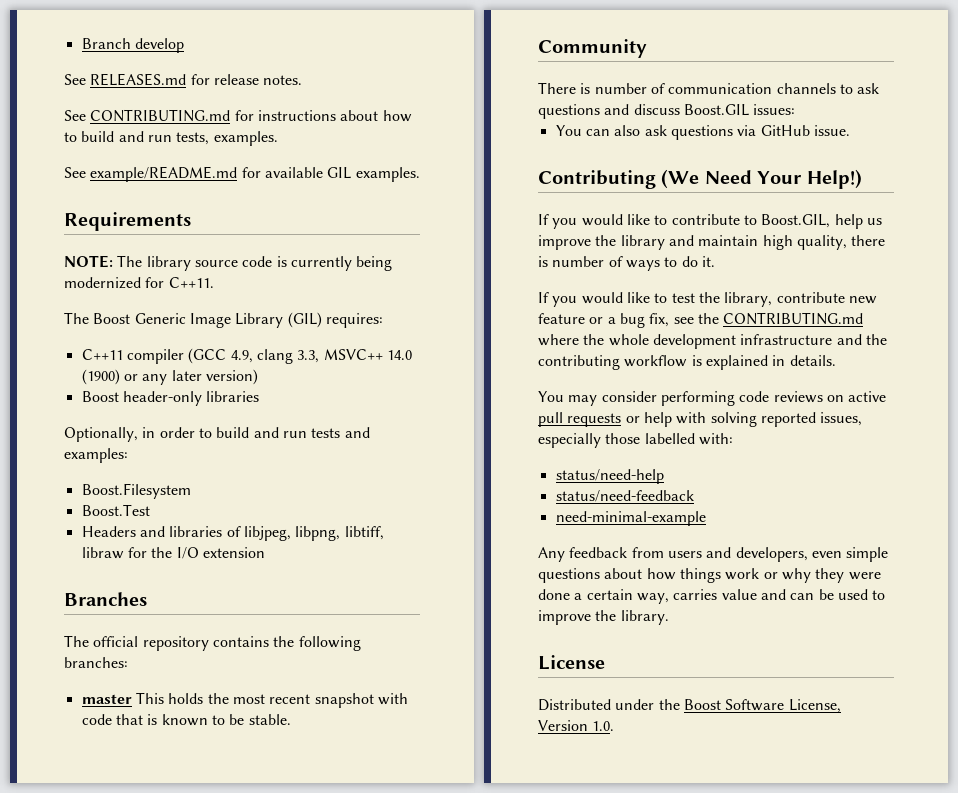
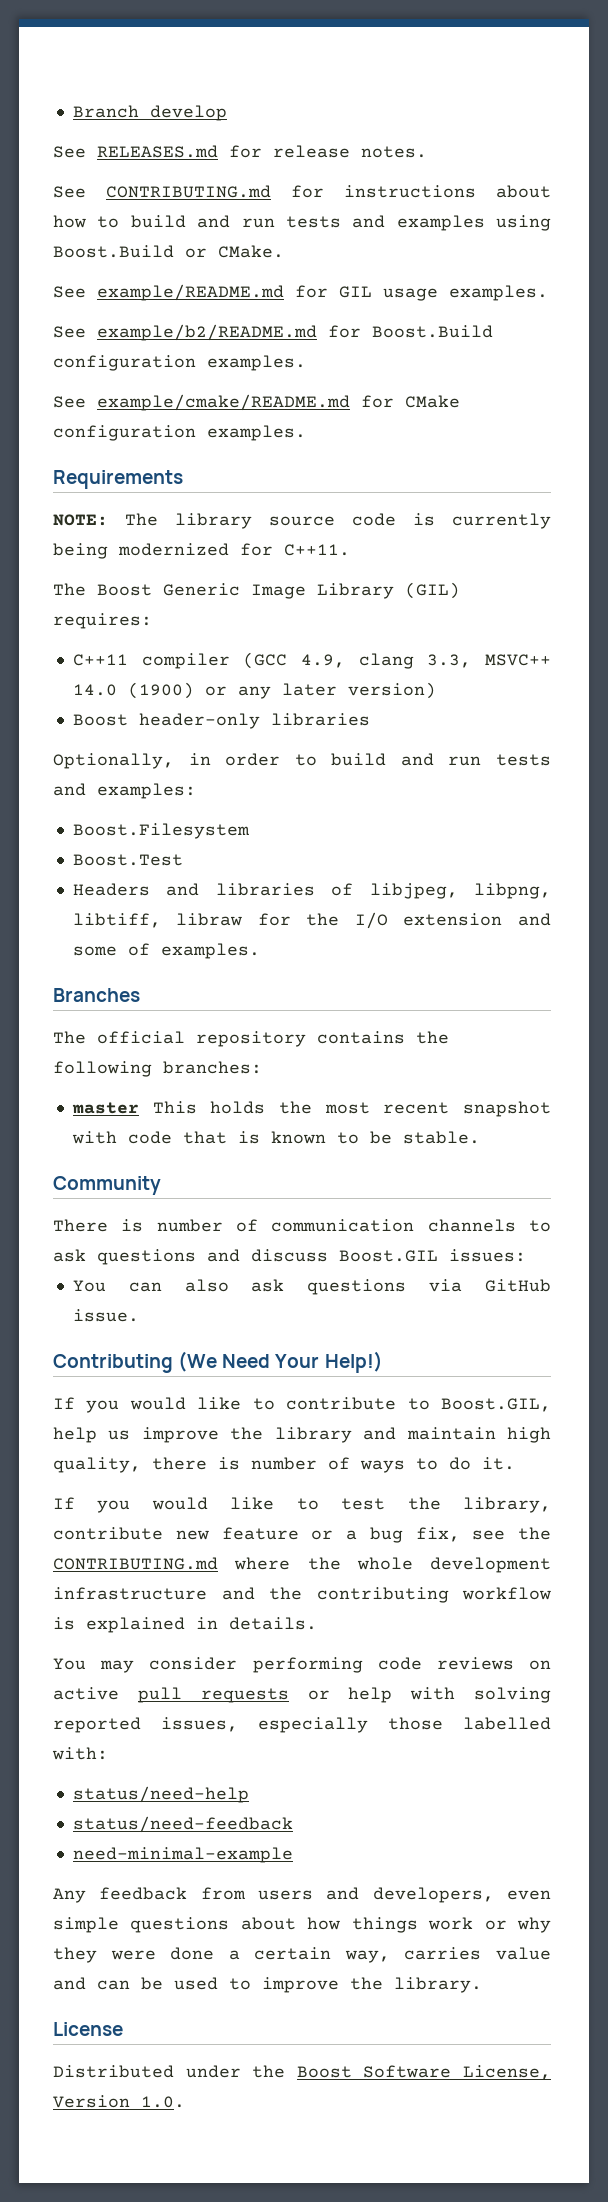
[176,131,278,146] [64,166,352,182] tests, examples. // See example/README.md for available GIL -> [285,215,551,231] [53,245,284,258] [53,284,548,301] [53,324,493,341] [53,355,306,371] [53,394,460,411] [53,425,196,441] tests and examples using Boost.Build or CMake. // See example/README.md for GIL usage examples. // See example/b2/README.md for Boost.Build configuration examples. // See example/cmake/README.md for CMake configuration
(265, 552) none -> [517,913,551,926] [72,943,260,959] and some of examples.

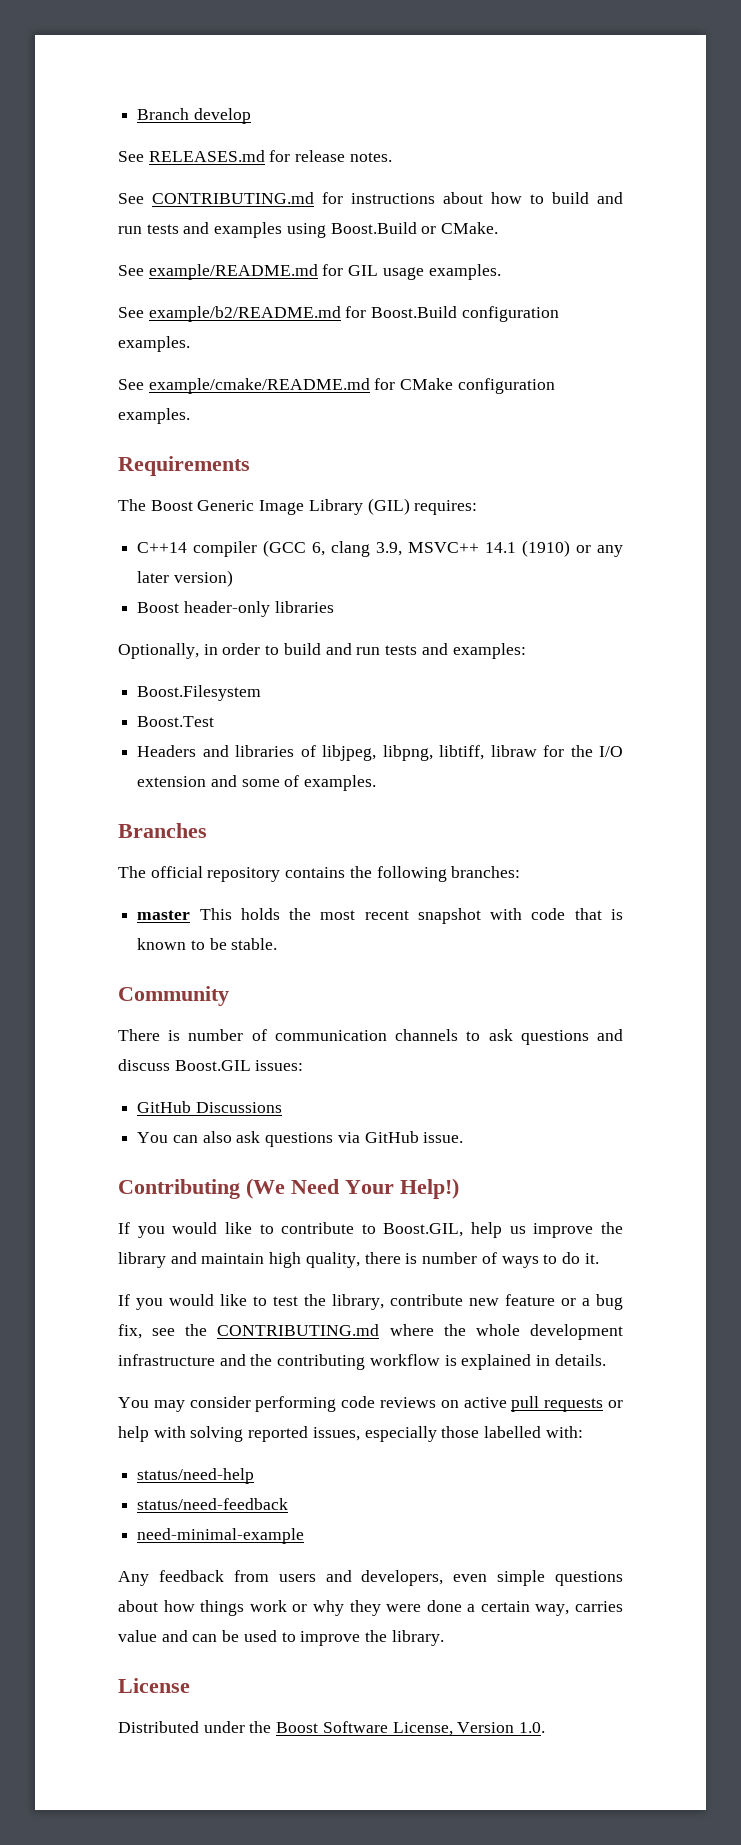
[53,513,551,529] [53,543,350,559] // NOTE: The library source code is currently being modernized for C++11. -> (250, 466) none
[72,654,128,666] C++11 -> [137,542,188,553] C++14
[300,653,551,669] [72,682,194,699] 4.9, clang 3.3, MSVC++ 14.0 (1900) -> [312,540,571,557] 6, clang 3.9, MSVC++ 14.1 (1910)
(526, 1255) none -> [137,1101,282,1113] // GitHub Discussions

